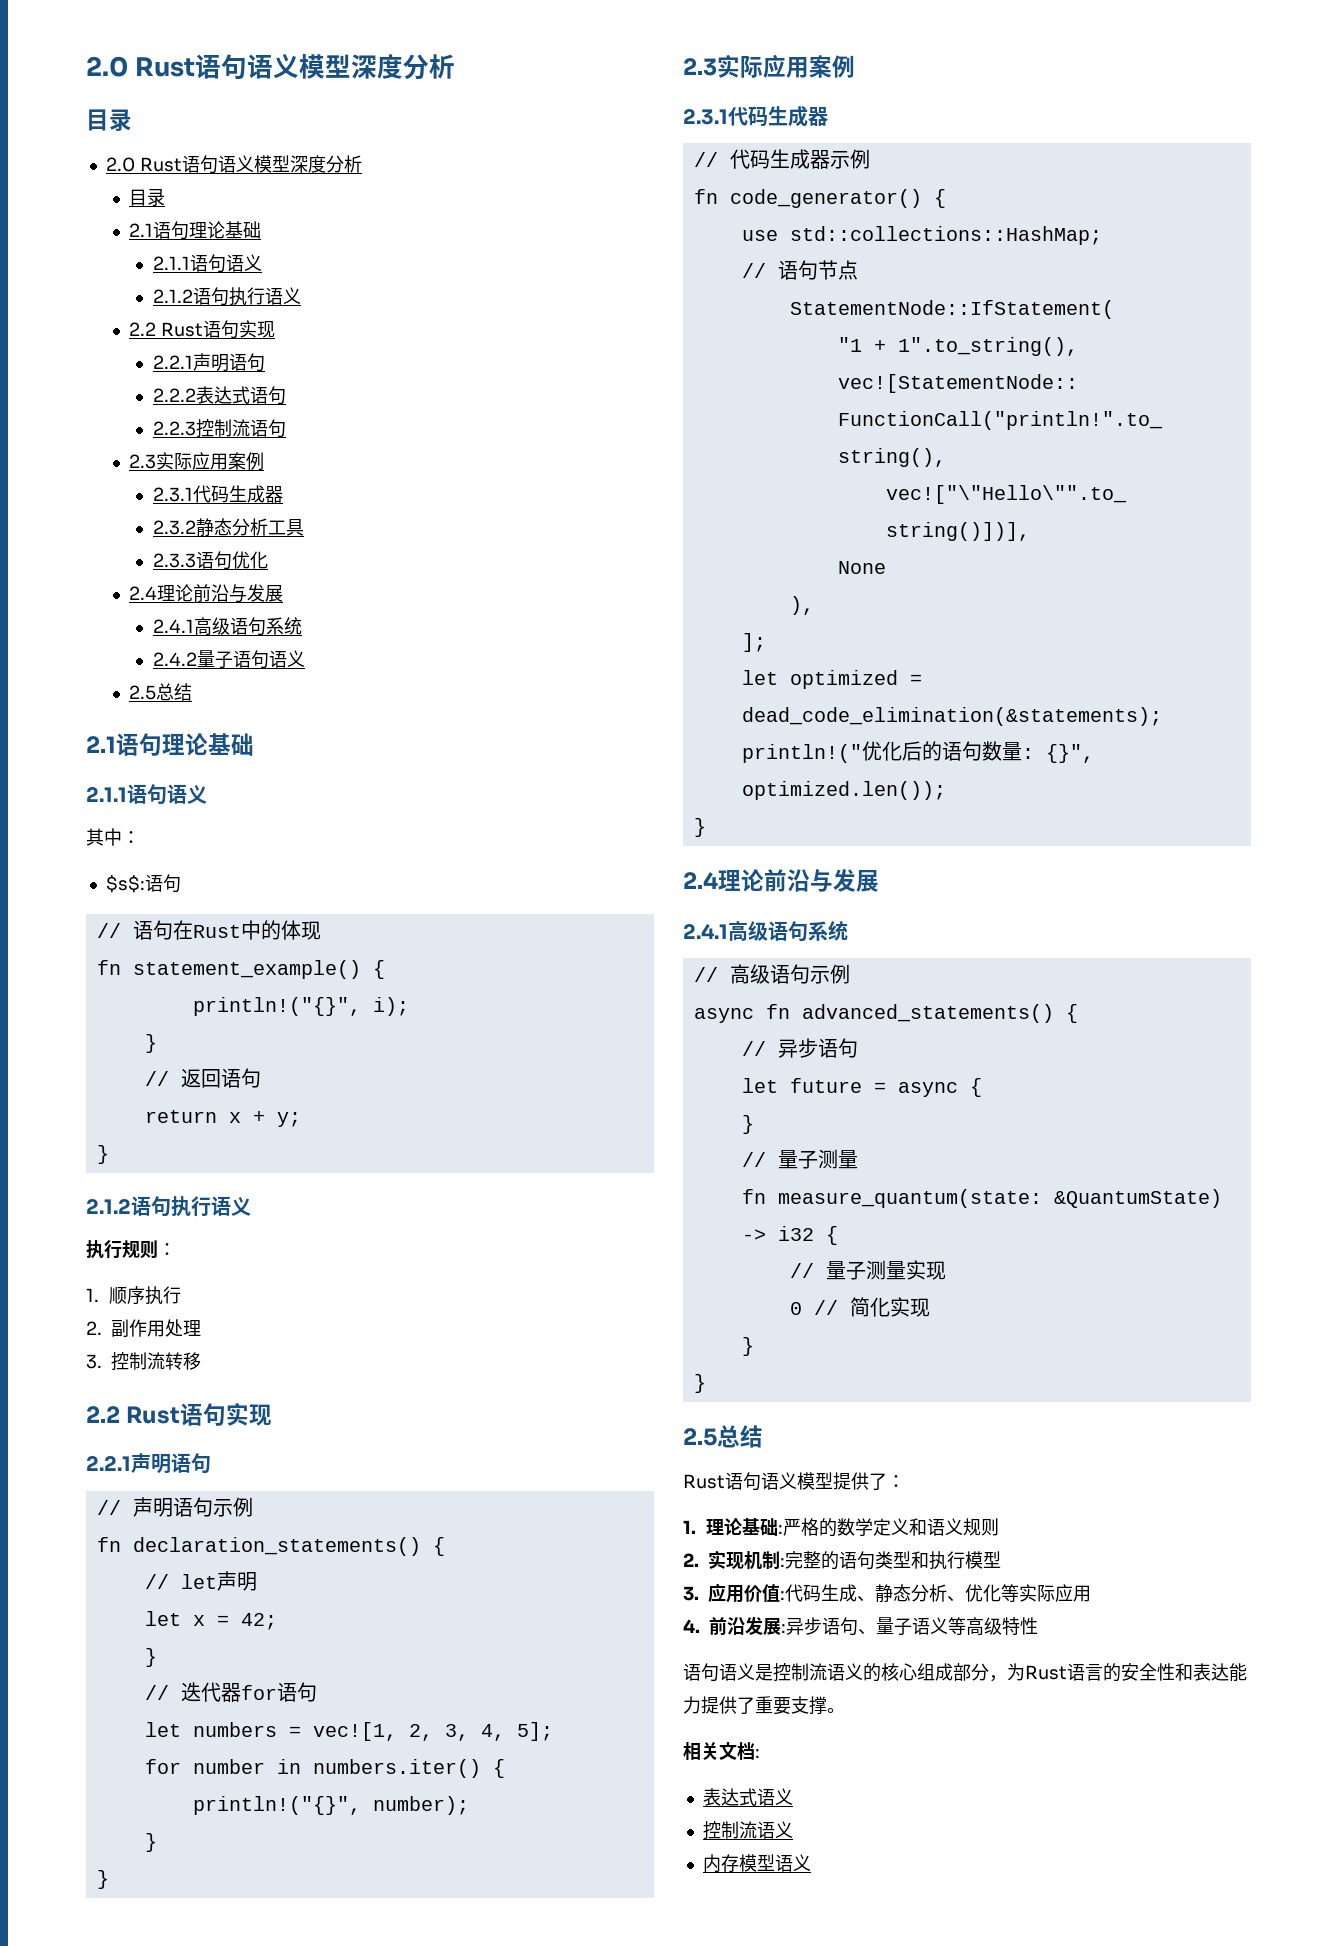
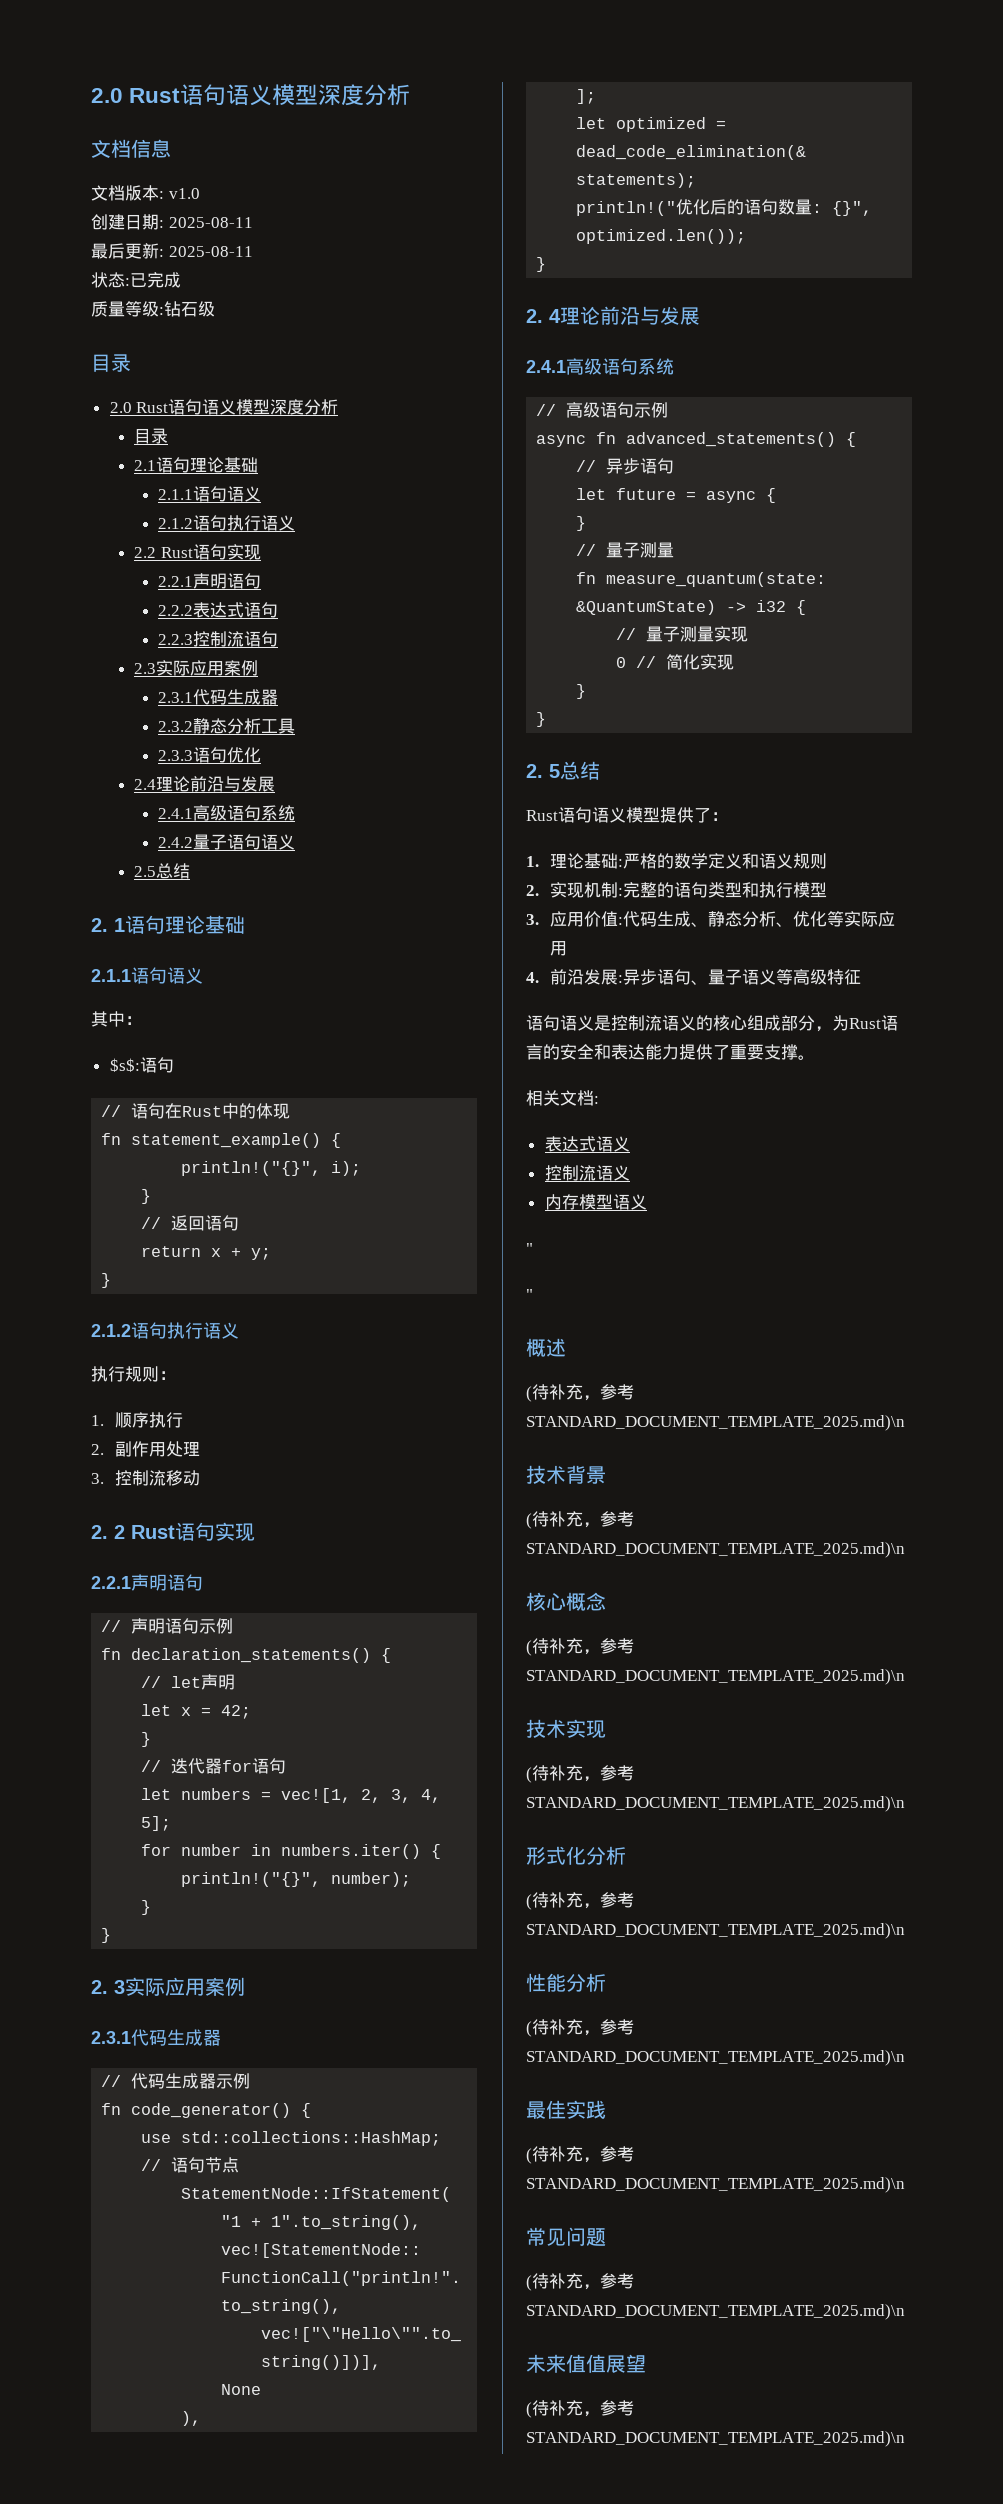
[86,54,455,80] 2.0 Rust语句语义模型深度分析 -> [91,84,411,106] [91,139,171,158] [91,185,200,201] [91,214,253,230] [91,243,253,259] [91,272,181,288] [91,301,215,317] 2.0 Rust语句语义模型深度分析 // 文档信息 // 文档版本: v1.0 // 创建日期: 2025-08-11 // 最后更新: 2025-08-11 // 状态:已完成 // 质量等级:钻石级
[86,736,116,753] 2.1 -> [91,918,125,932] 2. 1
[165,1352,183,1370] 转 -> (167, 1478) none
[86,1406,120,1423] // 2.2 -> [183,1470,201,1486] [91,1525,125,1539] 动 // 2. 2
[683,58,717,76] 2.3 -> [91,1980,125,1994] 2. 3
[683,872,718,889] 2.4 -> [526,309,561,323] 2. 4
[683,1428,717,1446] 2.5 -> [526,764,560,778] 2. 5
[1020,1617,1038,1635] 性 -> [844,969,862,985] 征
[1157,1663,1175,1681] 性 -> (594, 1051) none
(811, 1862) none -> [526,1243,533,1254] [526,1289,533,1300] [526,1338,566,1357] [526,1384,634,1402] [526,1415,905,1431] [526,1465,606,1484] [526,1511,634,1529] [526,1542,905,1558] [526,1592,606,1611] [526,1638,634,1656] [526,1669,905,1685] [526,1719,606,1739] [526,1765,634,1783] [526,1796,905,1812] [526,1846,626,1865] [526,1892,634,1910] [526,1923,905,1939] [526,1973,606,1992] [526,2019,634,2037] [526,2050,905,2066] [526,2100,606,2119] [526,2146,634,2164] [526,2177,905,2193] [526,2227,606,2246] [526,2273,634,2291] [526,2304,905,2320] [526,2354,646,2373] [526,2400,634,2418] [526,2431,905,2447] // " // " // 概述 // (待补充，参考STANDARD_DOCUMENT_TEMPLATE_2025.md)\n // 技术背景 // (待补充，参考STANDARD_DOCUMENT_TEMPLATE_2025.md)\n // 核心概念 // (待补充，参考STANDARD_DOCUMENT_TEMPLATE_2025.md)\n // 技术实现 // (待补充，参考STANDARD_DOCUMENT_TEMPLATE_2025.md)\n // 形式化分析 // (待补充，参考STANDARD_DOCUMENT_TEMPLATE_2025.md)\n // 性能分析 // (待补充，参考STANDARD_DOCUMENT_TEMPLATE_2025.md)\n // 最佳实践 // (待补充，参考STANDARD_DOCUMENT_TEMPLATE_2025.md)\n // 常见问题 // (待补充，参考STANDARD_DOCUMENT_TEMPLATE_2025.md)\n // 未来值值展望 // (待补充，参考STANDARD_DOCUMENT_TEMPLATE_2025.md)\n

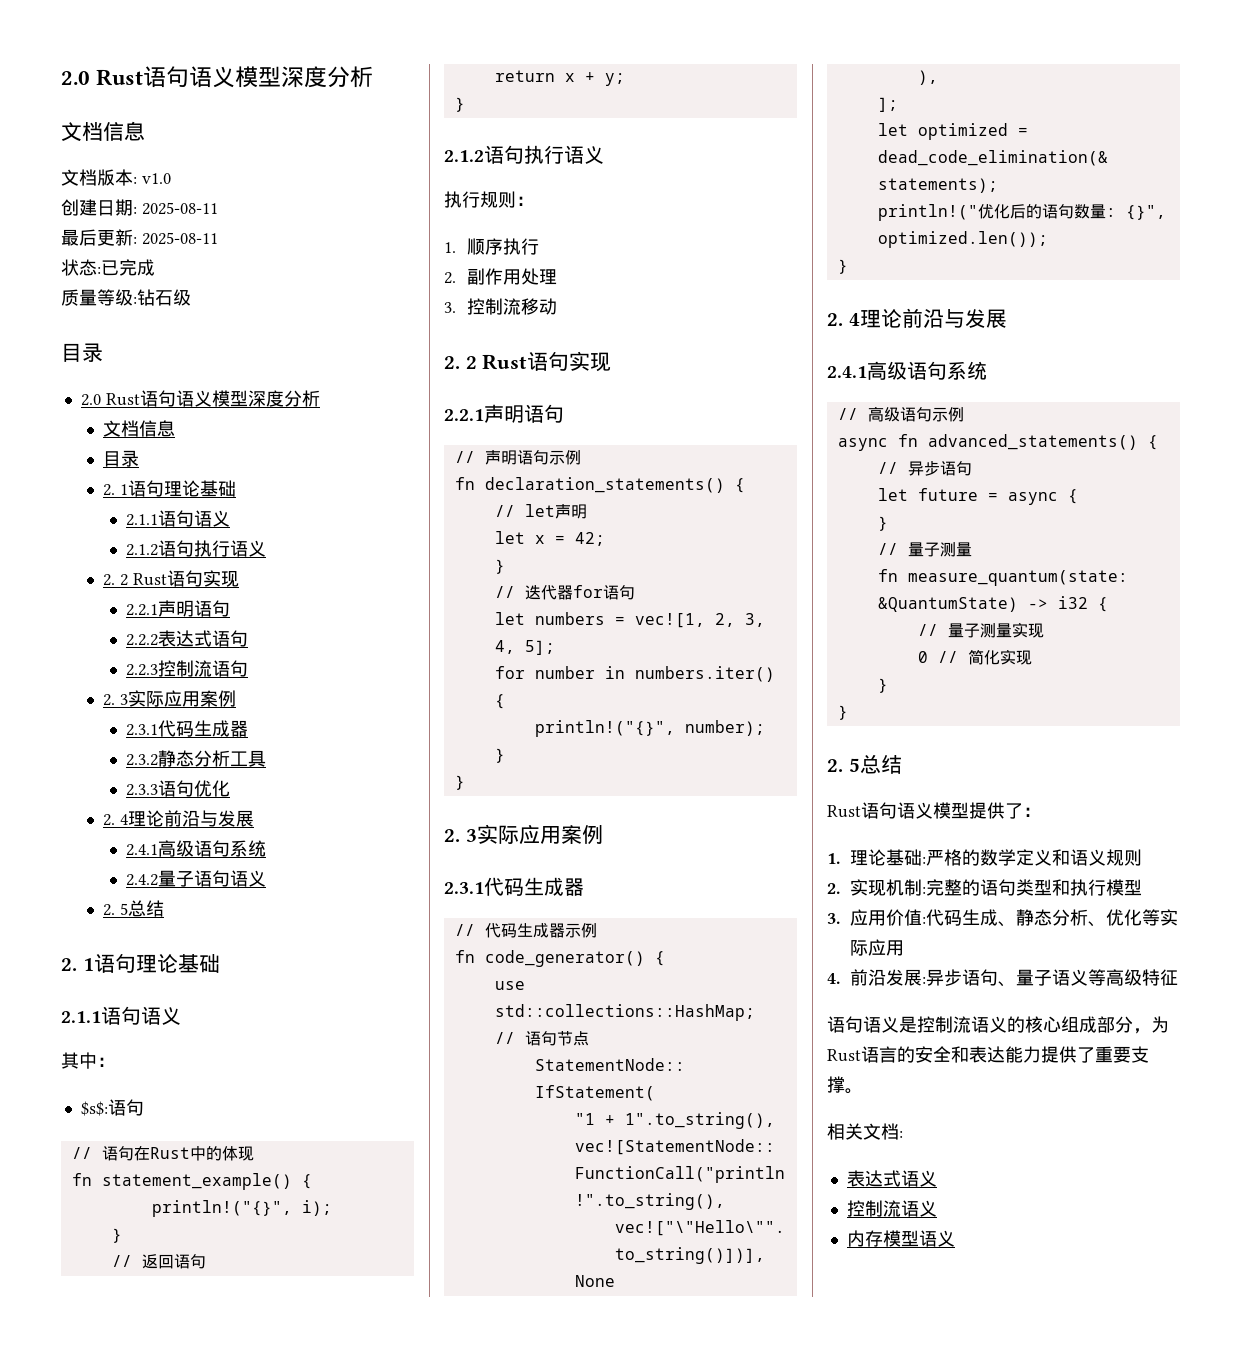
[134,428,169,444] [134,460,157,471] // 目录 // 2.1 -> [103,420,176,437] [103,450,140,467] [103,484,129,496] // 文档信息 // 目录 // 2. 1
[134,547,157,558] 2.2 -> [103,574,129,586] 2. 2
[134,663,157,674] 2.3 -> [103,694,129,706] 2. 3
[134,779,157,790] 2.4 -> [103,814,129,826] 2. 4
[134,866,157,877] 2.5 -> [103,903,129,916] 2. 5
[526,1243,533,1254] [526,1289,533,1300] [526,1338,566,1357] [526,1384,634,1402] [526,1415,905,1431] [526,1465,606,1484] [526,1511,634,1529] [526,1542,905,1558] [526,1592,606,1611] [526,1638,634,1656] [526,1669,905,1685] [526,1719,606,1739] [526,1765,634,1783] [526,1796,905,1812] [526,1846,626,1865] [526,1892,634,1910] [526,1923,905,1939] [526,1973,606,1992] [526,2019,634,2037] [526,2050,905,2066] [526,2100,606,2119] [526,2146,634,2164] [526,2177,905,2193] [526,2227,606,2246] [526,2273,634,2291] [526,2304,905,2320] [526,2354,646,2373] [526,2400,634,2418] [526,2431,905,2447] // " // " // 概述 // (待补充，参考STANDARD_DOCUMENT_TEMPLATE_2025.md)\n // 技术背景 // (待补充，参考STANDARD_DOCUMENT_TEMPLATE_2025.md)\n // 核心概念 // (待补充，参考STANDARD_DOCUMENT_TEMPLATE_2025.md)\n // 技术实现 // (待补充，参考STANDARD_DOCUMENT_TEMPLATE_2025.md)\n // 形式化分析 // (待补充，参考STANDARD_DOCUMENT_TEMPLATE_2025.md)\n // 性能分析 // (待补充，参考STANDARD_DOCUMENT_TEMPLATE_2025.md)\n // 最佳实践 // (待补充，参考STANDARD_DOCUMENT_TEMPLATE_2025.md)\n // 常见问题 // (待补充，参考STANDARD_DOCUMENT_TEMPLATE_2025.md)\n // 未来值值展望 // (待补充，参考STANDARD_DOCUMENT_TEMPLATE_2025.md)\n -> (955, 1238) none

